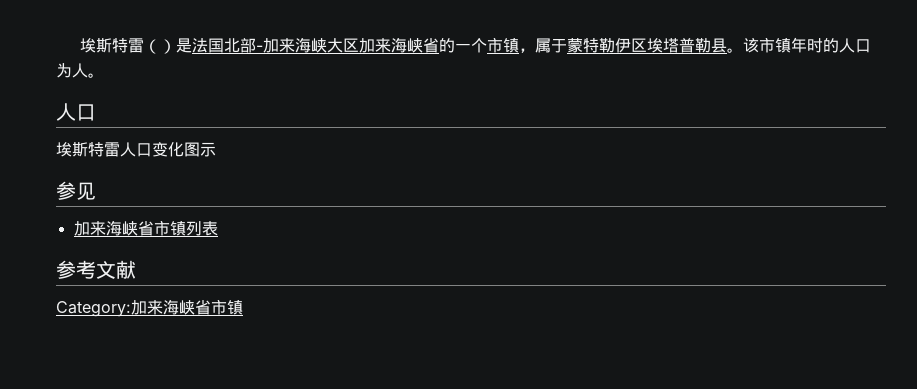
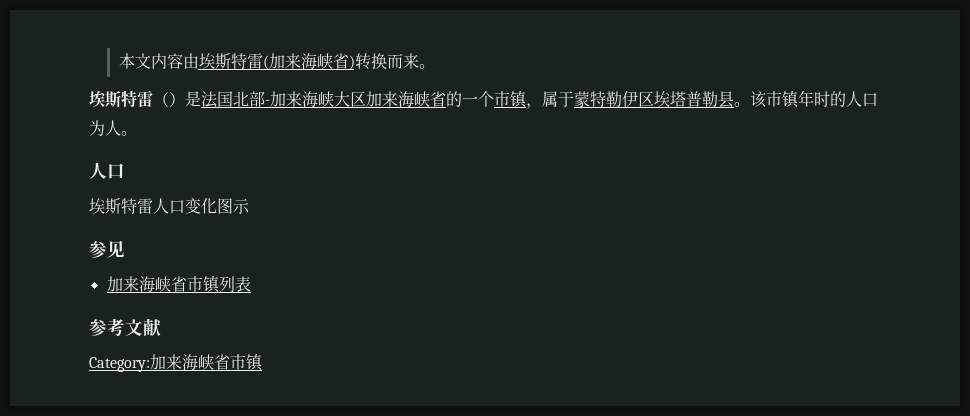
(79, 45) none -> [118,53,435,70] 本文内容由埃斯特雷(加来海峡省)转换而来。 //

